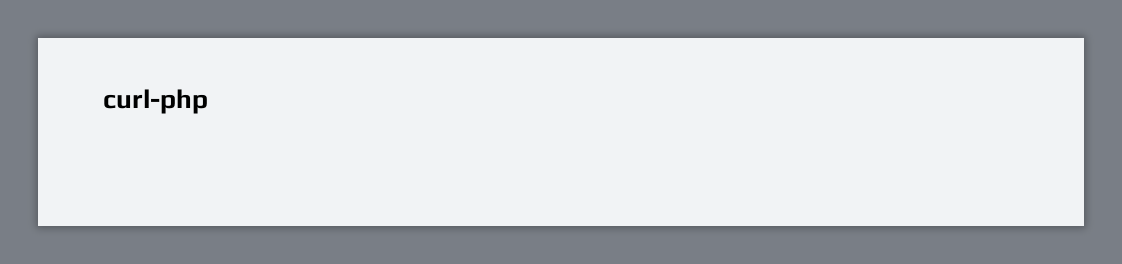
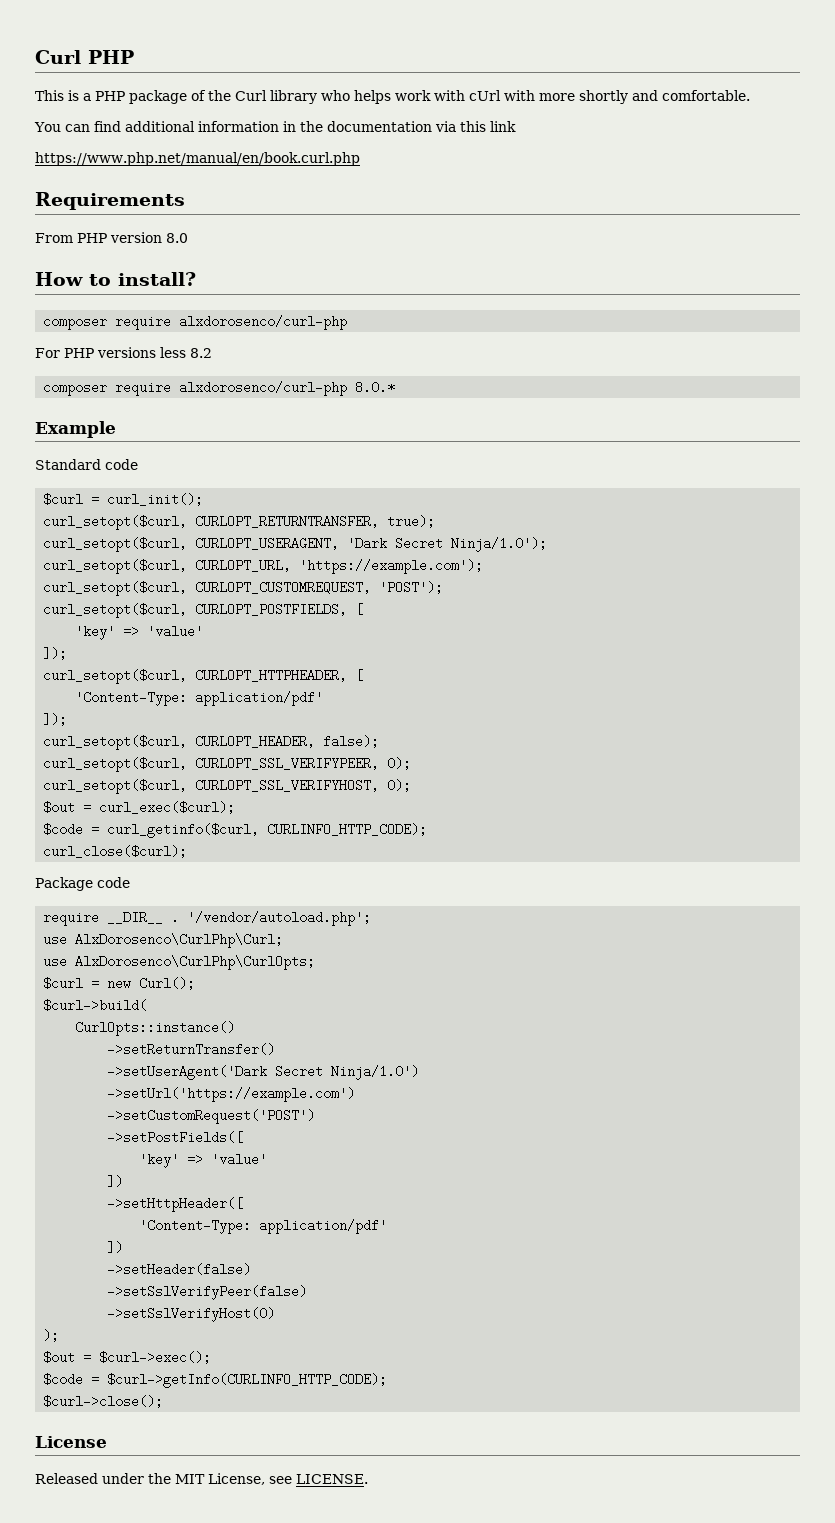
[103,89,208,114] curl-php -> [35,50,134,64] [35,90,750,104] [34,121,516,132] [35,152,360,166] [35,192,185,210] [35,232,188,243] [35,272,196,286] [43,315,348,330] [35,347,212,358] [43,381,396,396] [35,421,116,438] [35,459,138,470] [43,493,204,506] [43,515,436,530] [43,537,548,552] [43,559,484,574] [43,581,444,596] [43,603,364,618] [75,625,204,640] [43,647,68,660] [43,669,364,684] [75,691,324,706] [43,713,68,726] [43,735,380,750] [43,757,412,772] [43,779,412,794] [43,801,236,814] [43,823,428,838] [43,845,188,858] [35,877,130,891] [43,911,372,926] [43,933,284,948] [43,955,316,970] [43,977,196,990] [43,999,148,1012] [75,1021,236,1036] [107,1043,276,1056] [107,1065,420,1080] [107,1087,356,1102] [107,1109,316,1124] [107,1131,244,1144] [139,1153,268,1168] [107,1175,124,1188] [107,1197,244,1212] [139,1219,388,1234] [107,1241,124,1254] [107,1263,252,1276] [107,1285,308,1300] [107,1307,276,1322] [43,1329,60,1342] [43,1351,212,1364] [43,1373,388,1388] [43,1395,164,1408] [35,1436,107,1448] [35,1473,368,1485] Curl PHP // This is a PHP package of the Curl library who helps work with cUrl with more shortly and comfortable. // You can find additional information in the documentation via this link // https://www.php.net/manual/en/book.curl.php // Requirements // From PHP version 8.0 // How to install? // composer require alxdorosenco/curl-php // For PHP versions less 8.2 // composer require alxdorosenco/curl-php 8.0.* // Example // Standard code // $curl = curl_init(); // curl_setopt($curl, CURLOPT_RETURNTRANSFER, true); // curl_setopt($curl, CURLOPT_USERAGENT, 'Dark Secret Ninja/1.0'); // curl_setopt($curl, CURLOPT_URL, 'https://example.com'); // curl_setopt($curl, CURLOPT_CUSTOMREQUEST, 'POST'); // curl_setopt($curl, CURLOPT_POSTFIELDS, [ // 'key' => 'value' // ]); // curl_setopt($curl, CURLOPT_HTTPHEADER, [ // 'Content-Type: application/pdf' // ]); // curl_setopt($curl, CURLOPT_HEADER, false); // curl_setopt($curl, CURLOPT_SSL_VERIFYPEER, 0); // curl_setopt($curl, CURLOPT_SSL_VERIFYHOST, 0); // $out = curl_exec($curl); // $code = curl_getinfo($curl, CURLINFO_HTTP_CODE); // curl_close($curl); // Package code // require __DIR__ . '/vendor/autoload.php'; // use AlxDorosenco\CurlPhp\Curl; // use AlxDorosenco\CurlPhp\CurlOpts; // $curl = new Curl(); // $curl->build( // CurlOpts::instance() // ->setReturnTransfer() // ->setUserAgent('Dark Secret Ninja/1.0') // ->setUrl('https://example.com') // ->setCustomRequest('POST') // ->setPostFields([ // 'key' => 'value' // ]) // ->setHttpHeader([ // 'Content-Type: application/pdf' // ]) // ->setHeader(false) // ->setSslVerifyPeer(false) // ->setSslVerifyHost(0) // ); // $out = $curl->exec(); // $code = $curl->getInfo(CURLINFO_HTTP_CODE); // $curl->close(); // License // Released under the MIT License, see LICENSE.

